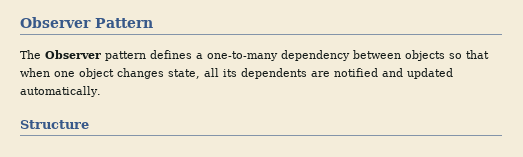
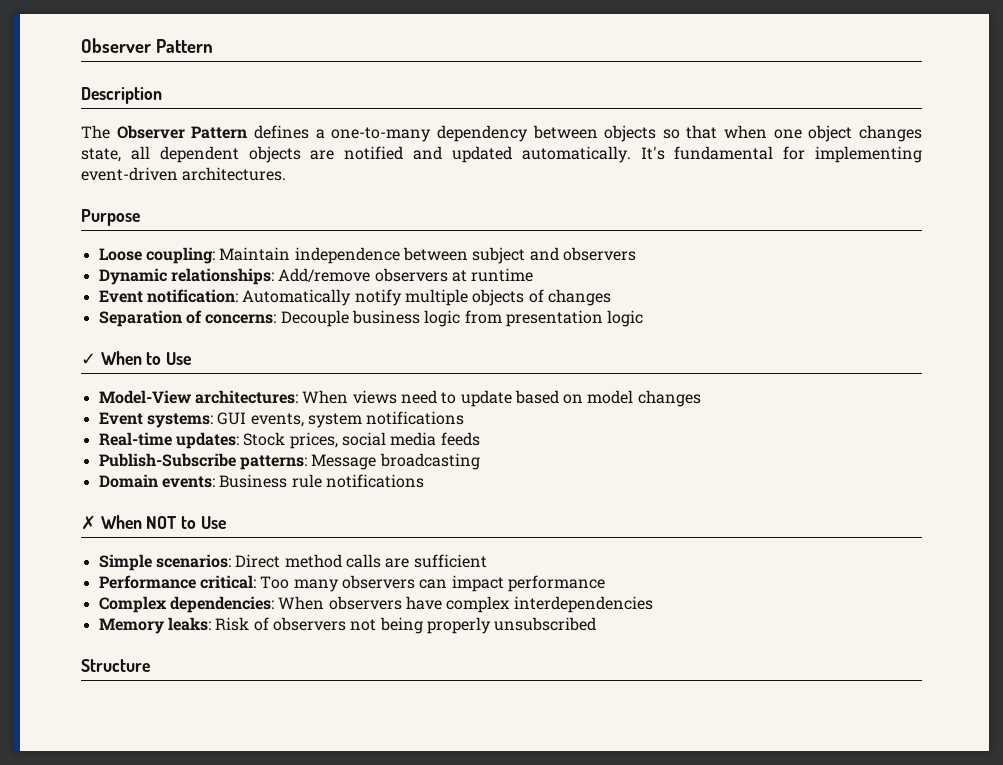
[20,17,153,28] Observer Pattern -> [81,38,213,53] [81,87,162,104] Observer Pattern // Description
[105,51,146,61] pattern -> [191,126,248,139] Pattern
[223,68,307,79] its dependents -> [159,146,301,163] dependent objects
(101, 91) none -> [640,146,923,163] [81,167,287,181] [81,209,140,226] [98,247,636,264] [98,268,534,285] [98,289,611,306] [98,310,644,327] [81,351,192,365] [98,390,701,407] [98,411,465,428] [98,432,480,449] [98,453,480,470] [98,474,424,488] [81,515,226,530] [98,554,487,571] [98,575,605,592] [98,596,653,613] [98,617,597,634] It's fundamental for implementing event-driven architectures. // Purpose // Loose coupling: Maintain independence between subject and observers // Dynamic relationships: Add/remove observers at runtime // Event notification: Automatically notify multiple objects of changes // Separation of concerns: Decouple business logic from presentation logic // ✓ When to Use // Model-View architectures: When views need to update based on model changes // Event systems: GUI events, system notifications // Real-time updates: Stock prices, social media feeds // Publish-Subscribe patterns: Message broadcasting // Domain events: Business rule notifications // ✗ When NOT to Use // Simple scenarios: Direct method calls are sufficient // Performance critical: Too many observers can impact performance // Complex dependencies: When observers have complex interdependencies // Memory leaks: Risk of observers not being properly unsubscribed

